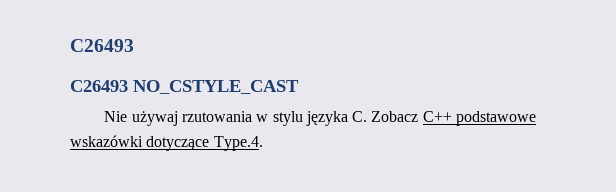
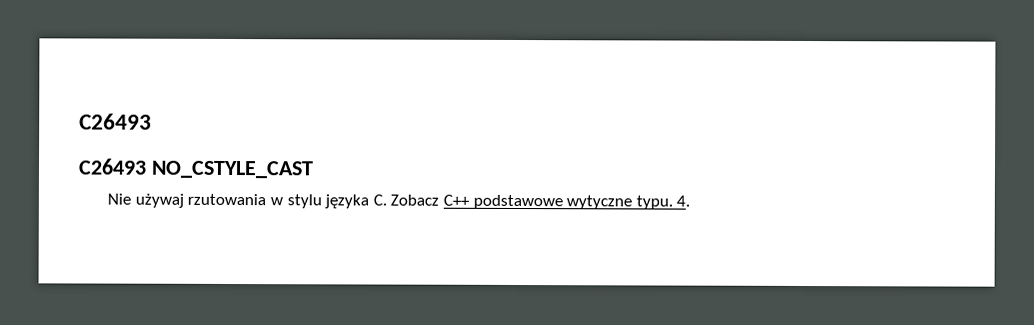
[70,135,263,151] wskazówki dotyczące Type.4. -> [566,195,691,210] wytyczne typu. 4.

